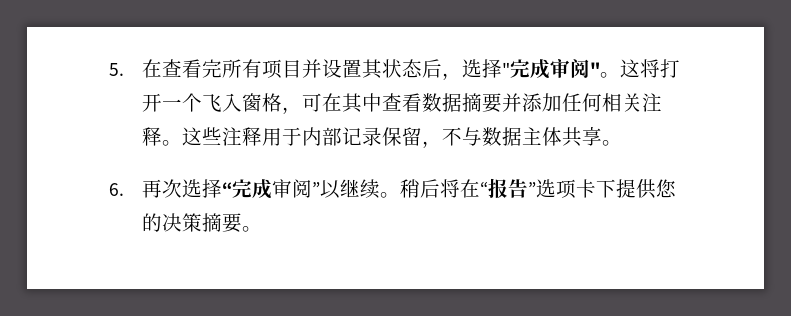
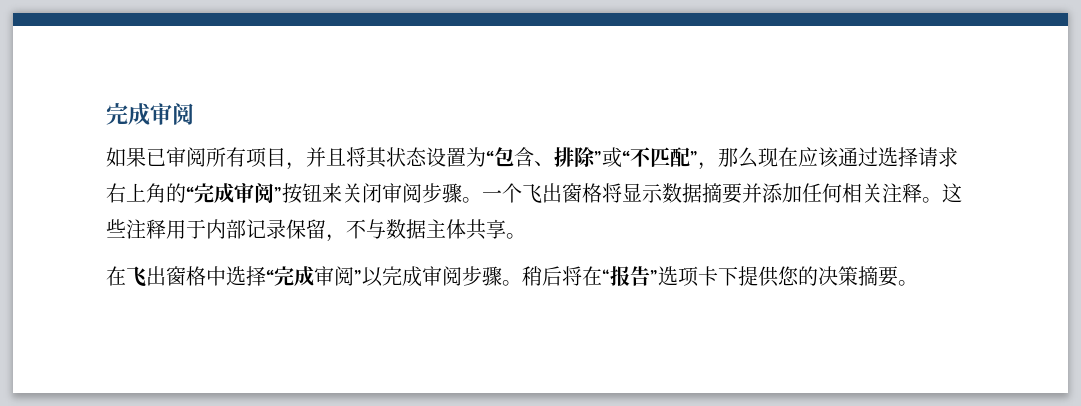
[109,59,680,80] [141,93,422,114] 5.在查看完所有项目并设置其状态后，选择"完成审阅"。这将打开一个飞入窗格，可在其中查看 -> [106,103,194,126] [106,147,958,170] [106,183,663,204] 完成审阅 // 如果已审阅所有项目，并且将其状态设置为“包含、排除”或“不匹配”，那么现在应该通过选择请求右上角的“完成审阅”按钮来关闭审阅步骤。一个飞出窗格将显示
[109,179,182,198] 6.再次 -> [106,266,226,287] 在飞出窗格中
[339,179,380,199] 继续 -> [382,266,502,287] 完成审阅步骤

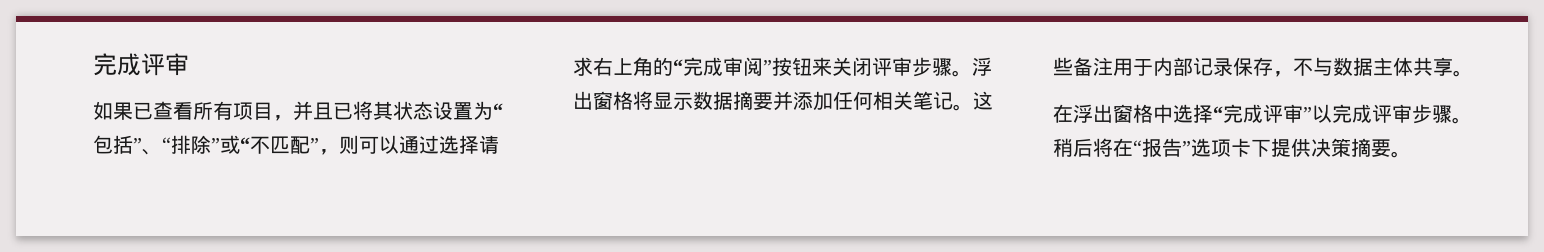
[106,103,194,126] 完成审阅 -> [93,53,189,76] 完成评审
[166,147,206,167] 审阅 -> [153,101,193,120] 查看
(346, 157) none -> [333,102,353,120] 已
[514,147,554,167] 含、 -> [113,135,171,155] 括”、“
[718,147,839,168] 那么现在应该 -> [339,135,399,154] 则可以
[382,183,542,203] 审阅步骤。一个飞 -> [872,57,992,77] 评审步骤。浮
[882,183,962,203] [106,219,166,239] 注释。这些注释 -> [913,91,993,111] [1053,57,1113,76] 笔记。这些备注
[306,219,326,239] 留 -> [1253,57,1273,76] 存
[126,266,146,287] 飞 -> [1073,104,1093,123] 浮
[314,266,354,286] 审阅 -> [1263,104,1303,123] 评审
[422,266,462,286] 审阅 -> [1372,104,1412,123] 评审
[778,266,818,286] 您的 -> (1311, 147) none

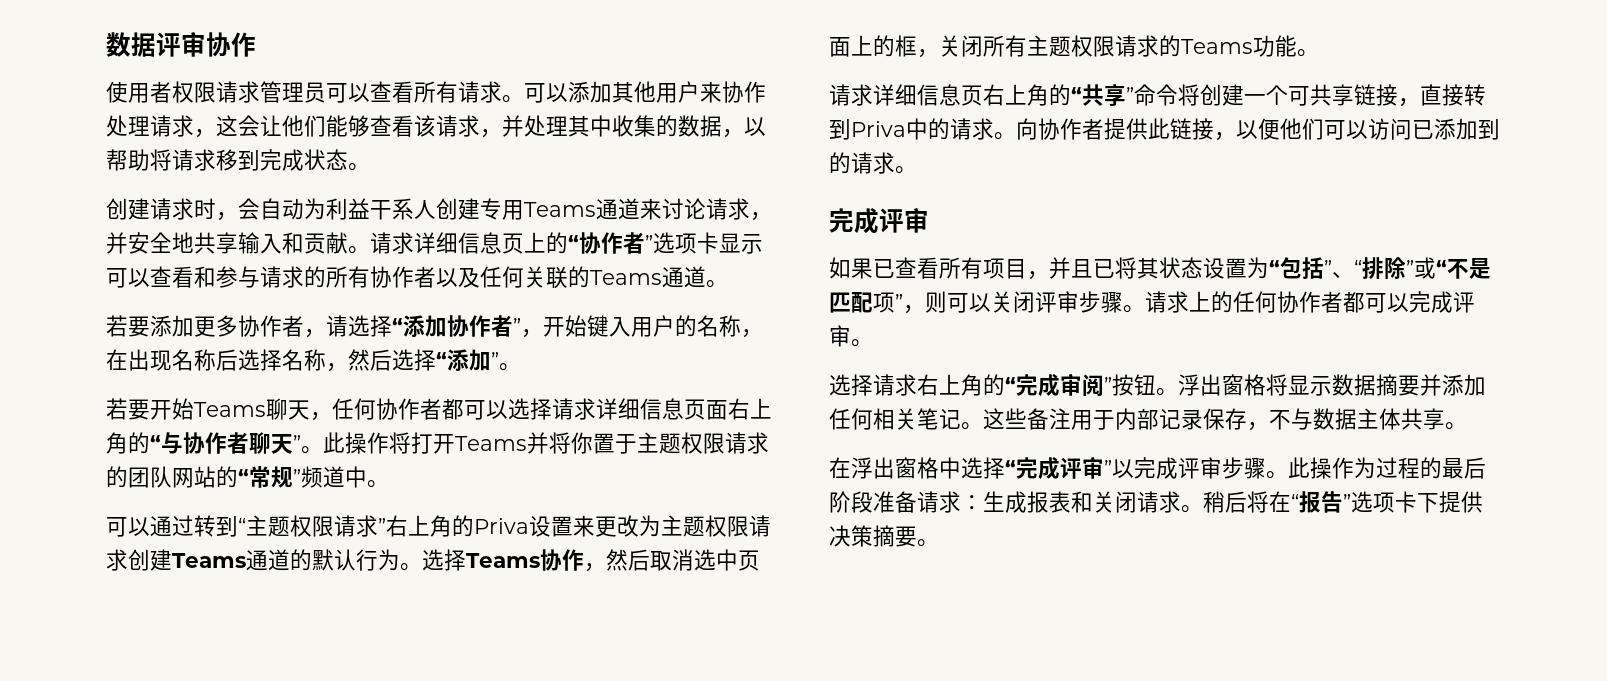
(93, 64) none -> [106,32,256,57] [106,81,766,103] [106,115,766,138] [106,149,370,171] [106,198,772,221] [106,232,763,254] [106,266,728,289] [106,315,763,338] [106,349,521,372] [106,398,772,421] [106,432,769,454] [106,466,389,488] [106,515,771,537] [106,549,760,572] [829,35,1319,58] [829,84,1486,107] [829,118,1500,141] [829,152,917,174] 数据评审协作 // 使用者权限请求管理员可以查看所有请求。可以添加其他用户来协作处理请求，这会让他们能够查看该请求，并处理其中收集的数据，以帮助将请求移到完成状态。 // 创建请求时，会自动为利益干系人创建专用Teams通道来讨论请求，并安全地共享输入和贡献。请求详细信息页上的“协作者”选项卡显示可以查看和参与请求的所有协作者以及任何关联的Teams通道。 // 若要添加更多协作者，请选择“添加协作者”，开始键入用户的名称，在出现名称后选择名称，然后选择“添加”。 // 若要开始Teams聊天，任何协作者都可以选择请求详细信息页面右上角的“与协作者聊天”。此操作将打开Teams并将你置于主题权限请求的团队网站的“常规”频道中。 // 可以通过转到“主题权限请求”右上角的Priva设置来更改为主题权限请求创建Teams通道的默认行为。选择Teams协作，然后取消选中页面上的框，关闭所有主题权限请求的Teams功能。 // 请求详细信息页右上角的“共享”命令将创建一个可共享链接，直接转到Priva中的请求。向协作者提供此链接，以便他们可以访问已添加到的请求。 //
[270,136,310,154] 匹配 -> [1469,258,1491,279] [829,292,895,313] 是匹配项
[399,135,439,154] 通过 -> [991,291,1475,313] [829,325,873,347] 关闭评审步骤。请求上的任何协作者都可以完成评审。 //
[812,57,952,77] 来关闭评审步骤 -> (1156, 385) none
(1472, 120) none -> [1288,457,1486,479] [829,491,1203,513] 此操作为过程的最后阶段准备请求：生成报表和关闭请求。

